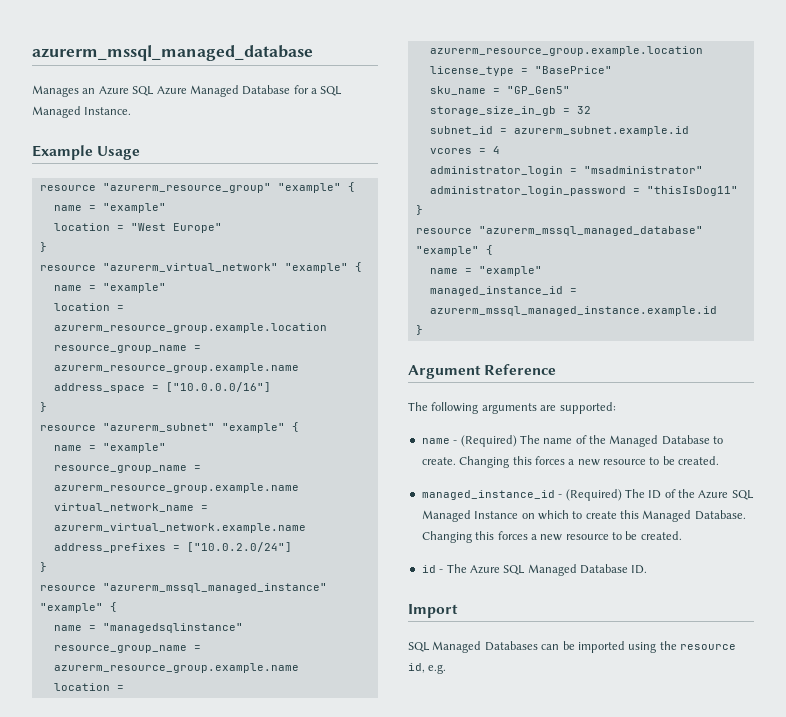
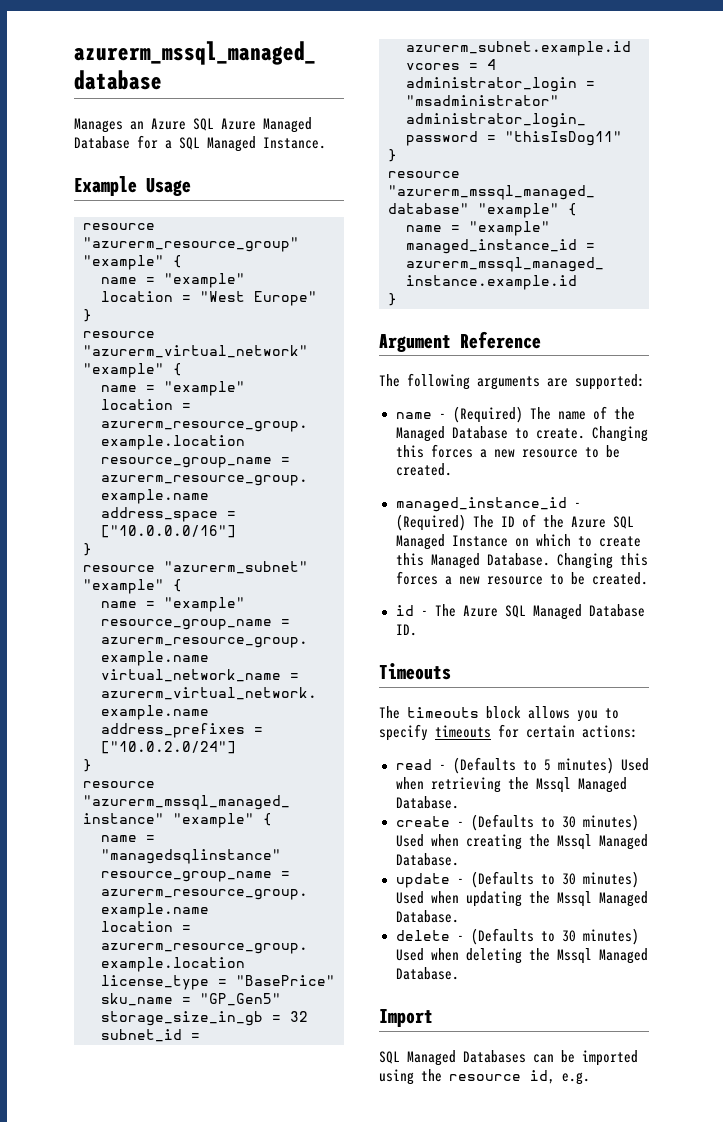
(648, 569) none -> [379,663,451,680] [379,706,619,722] [379,724,638,741] [395,757,649,774] [395,777,627,793] [395,796,459,809] [395,814,639,831] [395,834,648,850] [395,853,459,866] [395,871,639,888] [395,891,648,907] [395,910,459,923] [395,928,639,945] [395,948,648,964] [395,967,459,980] // Timeouts // The timeouts block allows you to specify timeouts for certain actions: // read - (Defaults to 5 minutes) Used when retrieving the Mssql Managed Database. // create - (Defaults to 30 minutes) Used when creating the Mssql Managed Database. // update - (Defaults to 30 minutes) Used when updating the Mssql Managed Database. // delete - (Defaults to 30 minutes) Used when deleting the Mssql Managed Database.

